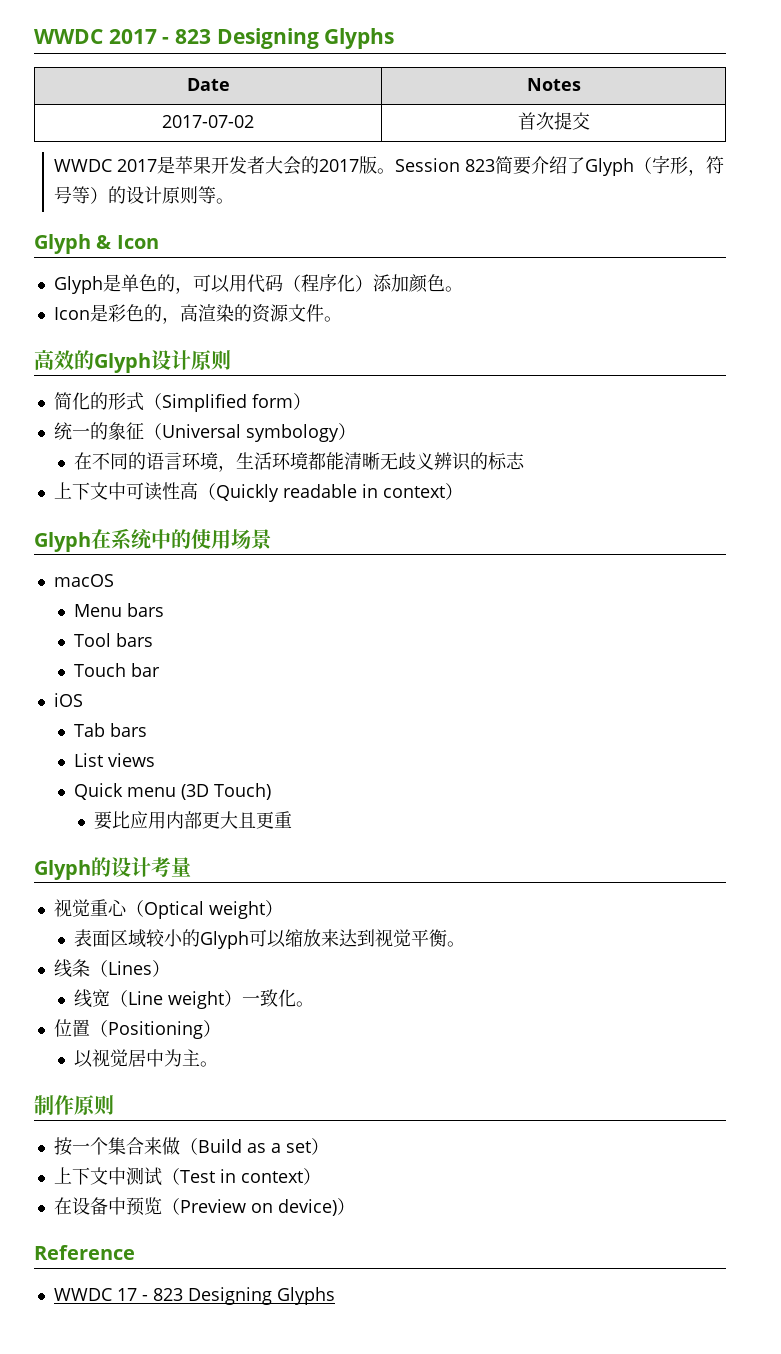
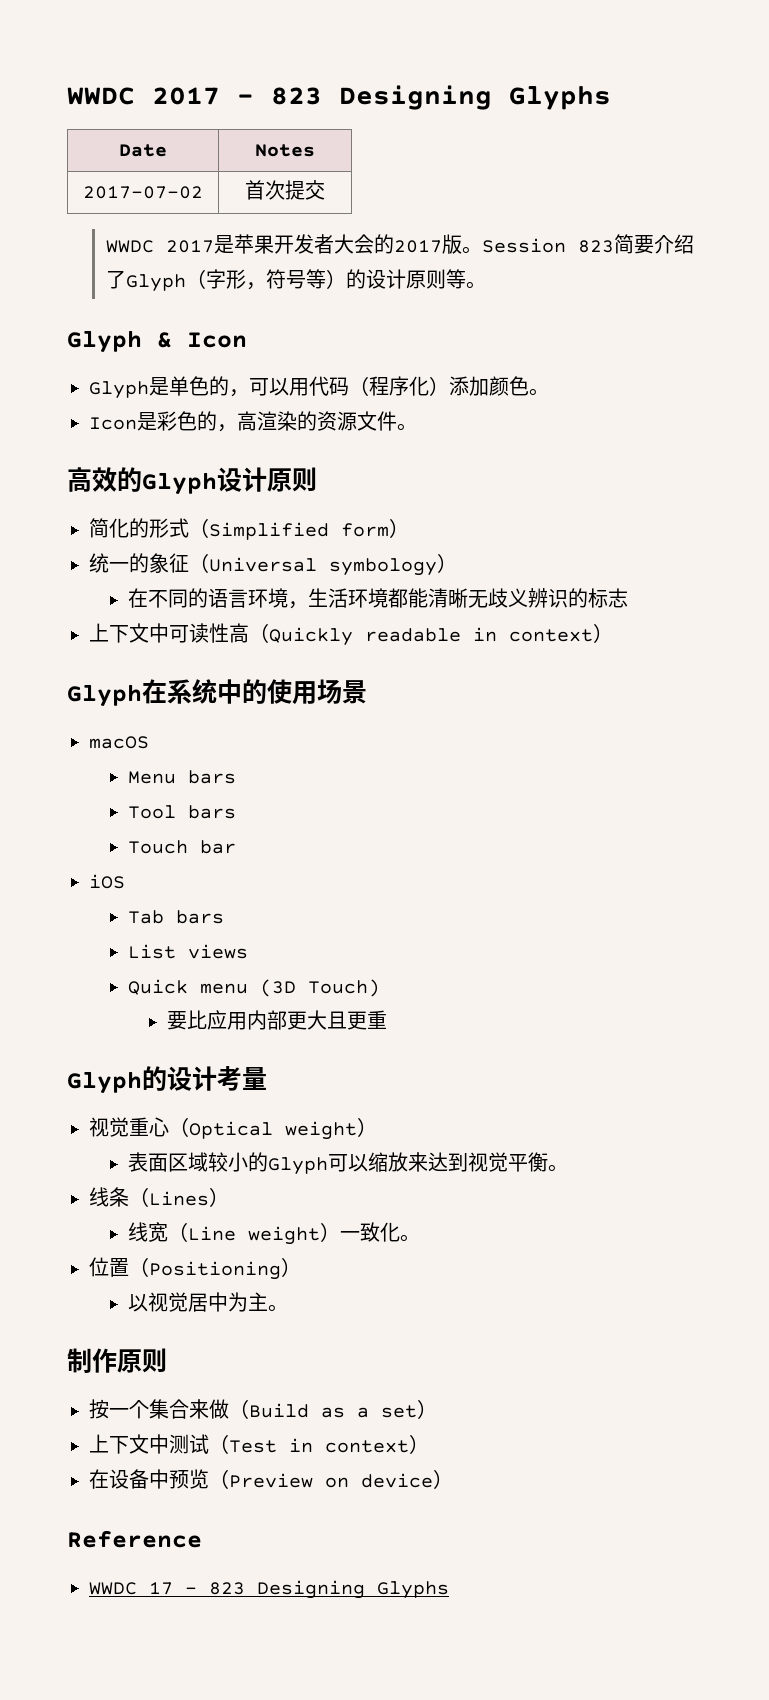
[277,1199,337,1216] device) -> [361,1473,433,1488] device

